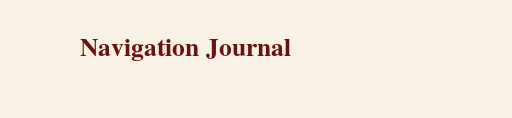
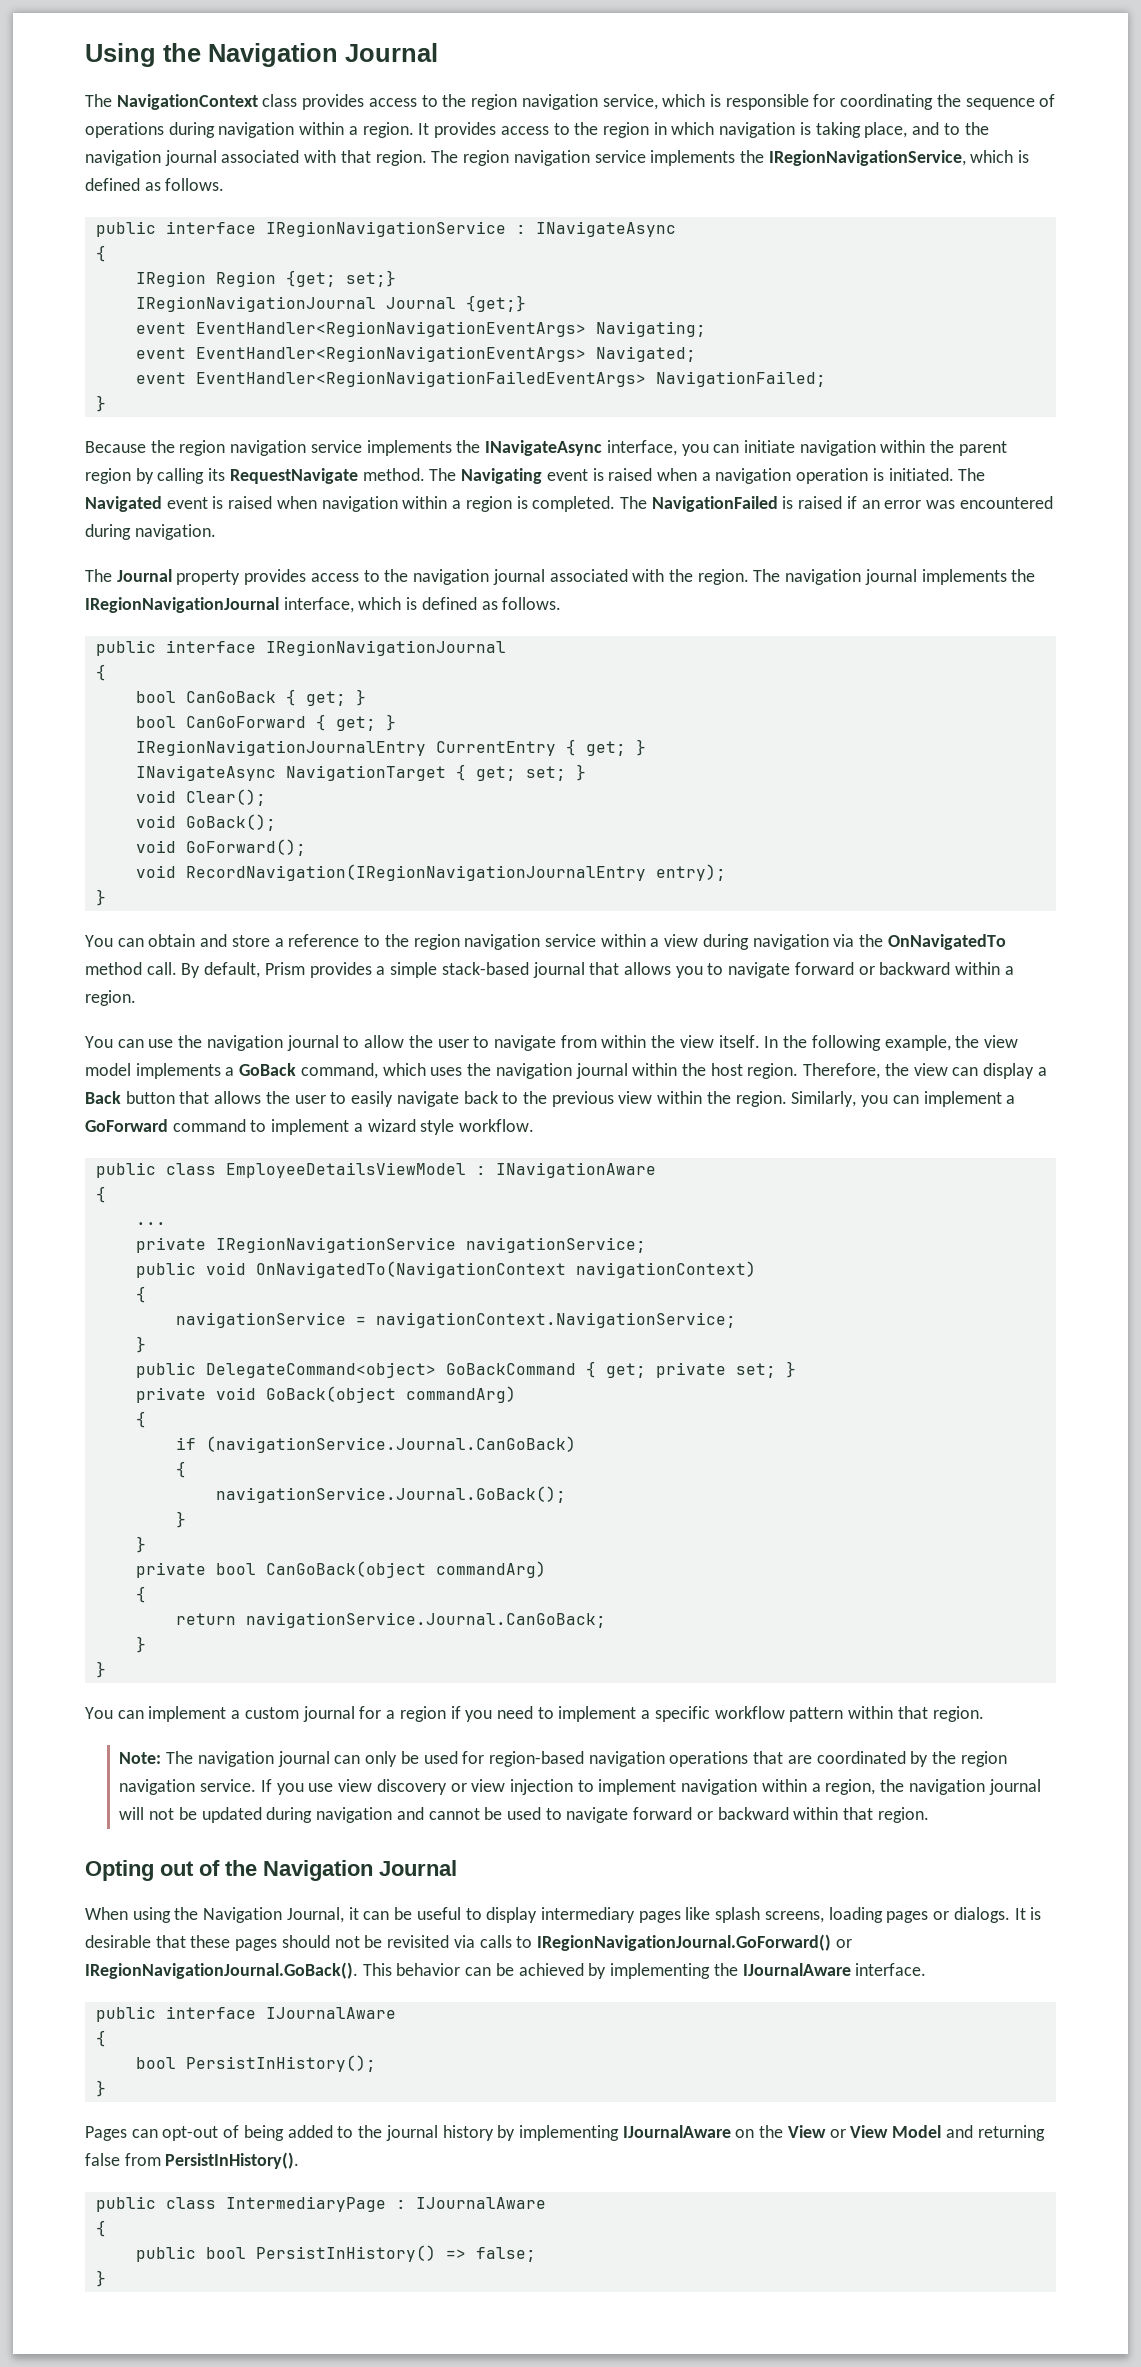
[80,39,291,61] Navigation Journal -> [85,43,438,67] [85,94,1056,110] [85,122,989,138] [85,150,1030,166] [85,178,225,191] [95,221,676,237] [95,245,106,262] [135,270,396,287] [135,295,526,312] [135,321,706,337] [135,346,696,362] [135,371,826,387] [95,395,106,412] [85,440,1007,456] [85,468,986,484] [85,496,1053,512] [85,524,216,540] [85,569,1036,585] [85,597,562,613] [95,640,506,656] [95,664,106,681] [135,689,366,706] [135,714,396,731] [135,739,646,756] [135,764,586,781] [135,789,266,806] [135,814,276,831] [135,839,306,856] [135,864,726,881] [95,889,106,906] [85,934,1006,950] [85,962,1014,978] [85,990,136,1006] [85,1035,1018,1051] [85,1063,1047,1079] [85,1091,1016,1107] [85,1119,535,1135] [95,1162,656,1178] [95,1186,106,1203] [135,1222,166,1225] [135,1237,646,1253] [135,1261,756,1278] [135,1286,146,1303] [175,1312,736,1328] [135,1336,146,1353] [135,1361,796,1378] [135,1386,516,1403] [135,1411,146,1428] [175,1436,576,1453] [175,1461,186,1478] [215,1486,566,1503] [175,1511,186,1528] [135,1536,146,1553] [135,1561,546,1578] [135,1586,146,1603] [175,1612,606,1628] [135,1636,146,1653] [95,1661,106,1678] [85,1706,984,1722] [119,1751,1007,1767] [119,1779,1041,1795] [119,1807,929,1823] [85,1860,457,1881] [85,1907,1042,1923] [85,1934,852,1951] [85,1962,927,1979] [95,2006,396,2022] [95,2030,106,2047] [135,2055,376,2072] [95,2080,106,2097] [85,2125,1045,2141] [85,2152,300,2169] [95,2196,546,2212] [95,2220,106,2237] [135,2245,536,2262] [95,2270,106,2287] Using the Navigation Journal // The NavigationContext class provides access to the region navigation service, which is responsible for coordinating the sequence of operations during navigation within a region. It provides access to the region in which navigation is taking place, and to the navigation journal associated with that region. The region navigation service implements the IRegionNavigationService, which is defined as follows. // public interface IRegionNavigationService : INavigateAsync // { // IRegion Region {get; set;} // IRegionNavigationJournal Journal {get;} // event EventHandler<RegionNavigationEventArgs> Navigating; // event EventHandler<RegionNavigationEventArgs> Navigated; // event EventHandler<RegionNavigationFailedEventArgs> NavigationFailed; // } // Because the region navigation service implements the INavigateAsync interface, you can initiate navigation within the parent region by calling its RequestNavigate method. The Navigating event is raised when a navigation operation is initiated. The Navigated event is raised when navigation within a region is completed. The NavigationFailed is raised if an error was encountered during navigation. // The Journal property provides access to the navigation journal associated with the region. The navigation journal implements the IRegionNavigationJournal interface, which is defined as follows. // public interface IRegionNavigationJournal // { // bool CanGoBack { get; } // bool CanGoForward { get; } // IRegionNavigationJournalEntry CurrentEntry { get; } // INavigateAsync NavigationTarget { get; set; } // void Clear(); // void GoBack(); // void GoForward(); // void RecordNavigation(IRegionNavigationJournalEntry entry); // } // You can obtain and store a reference to the region navigation service within a view during navigation via the OnNavigatedTo method call. By default, Prism provides a simple stack-based journal that allows you to navigate forward or backward within a region. // You can use the navigation journal to allow the user to navigate from within the view itself. In the following example, the view model implements a GoBack command, which uses the navigation journal within the host region. Therefore, the view can display a Back button that allows the user to easily navigate back to the previous view within the region. Similarly, you can implement a GoForward command to implement a wizard style workflow. // public class EmployeeDetailsViewModel : INavigationAware // { // ... // private IRegionNavigationService navigationService; // public void OnNavigatedTo(NavigationContext navigationContext) // { // navigationService = navigationContext.NavigationService; // } // public DelegateCommand<object> GoBackCommand { get; private set; } // private void GoBack(object commandArg) // { // if (navigationService.Journal.CanGoBack) // { // navigationService.Journal.GoBack(); // } // } // private bool CanGoBack(object commandArg) // { // return navigationService.Journal.CanGoBack; // } // } // You can implement a custom journal for a region if you need to implement a specific workflow pattern within that region. // Note: The navigation journal can only be used for region-based navigation operations that are coordinated by the region navigation service. If you use view discovery or view injection to implement navigation within a region, the navigation journal will not be updated during navigation and cannot be used to navigate forward or backward within that region. // Opting out of the Navigation Journal // When using the Navigation Journal, it can be useful to display intermediary pages like splash screens, loading pages or dialogs. It is desirable that these pages should not be revisited via calls to IRegionNavigationJournal.GoForward() or IRegionNavigationJournal.GoBack(). This behavior can be achieved by implementing the IJournalAware interface. // public interface IJournalAware // { // bool PersistInHistory(); // } // Pages can opt-out of being added to the journal history by implementing IJournalAware on the View or View Model and returning false from PersistInHistory(). // public class IntermediaryPage : IJournalAware // { // public bool PersistInHistory() => false; // }

